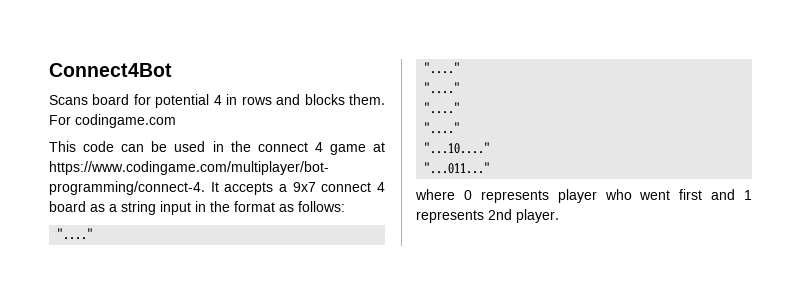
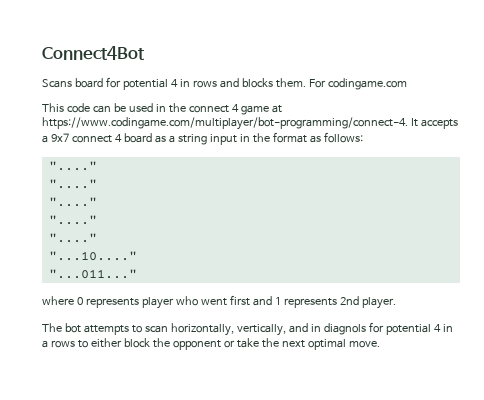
(559, 216) none -> [42,322,453,336] [42,338,380,350] // The bot attempts to scan horizontally, vertically, and in diagnols for potential 4 in a rows to either block the opponent or take the next optimal move.

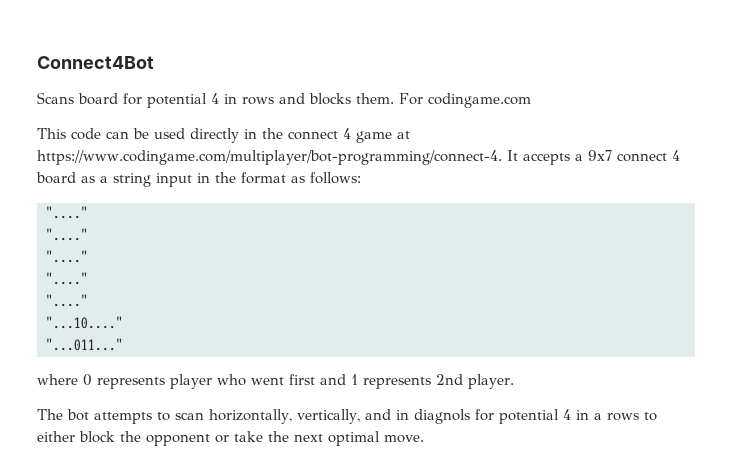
(153, 107) none -> [190,128,239,143] directly

